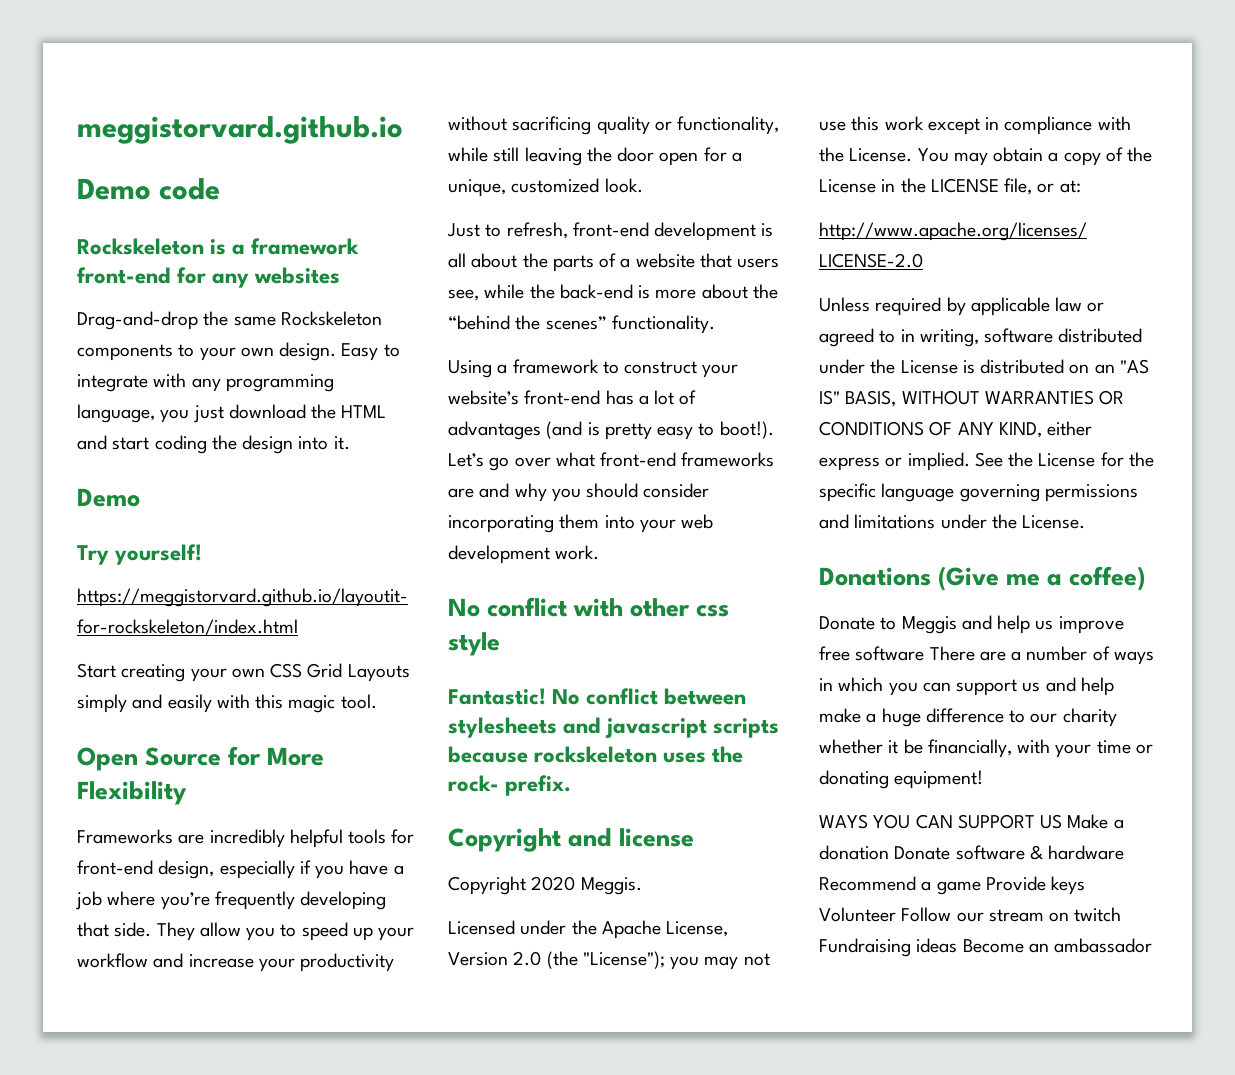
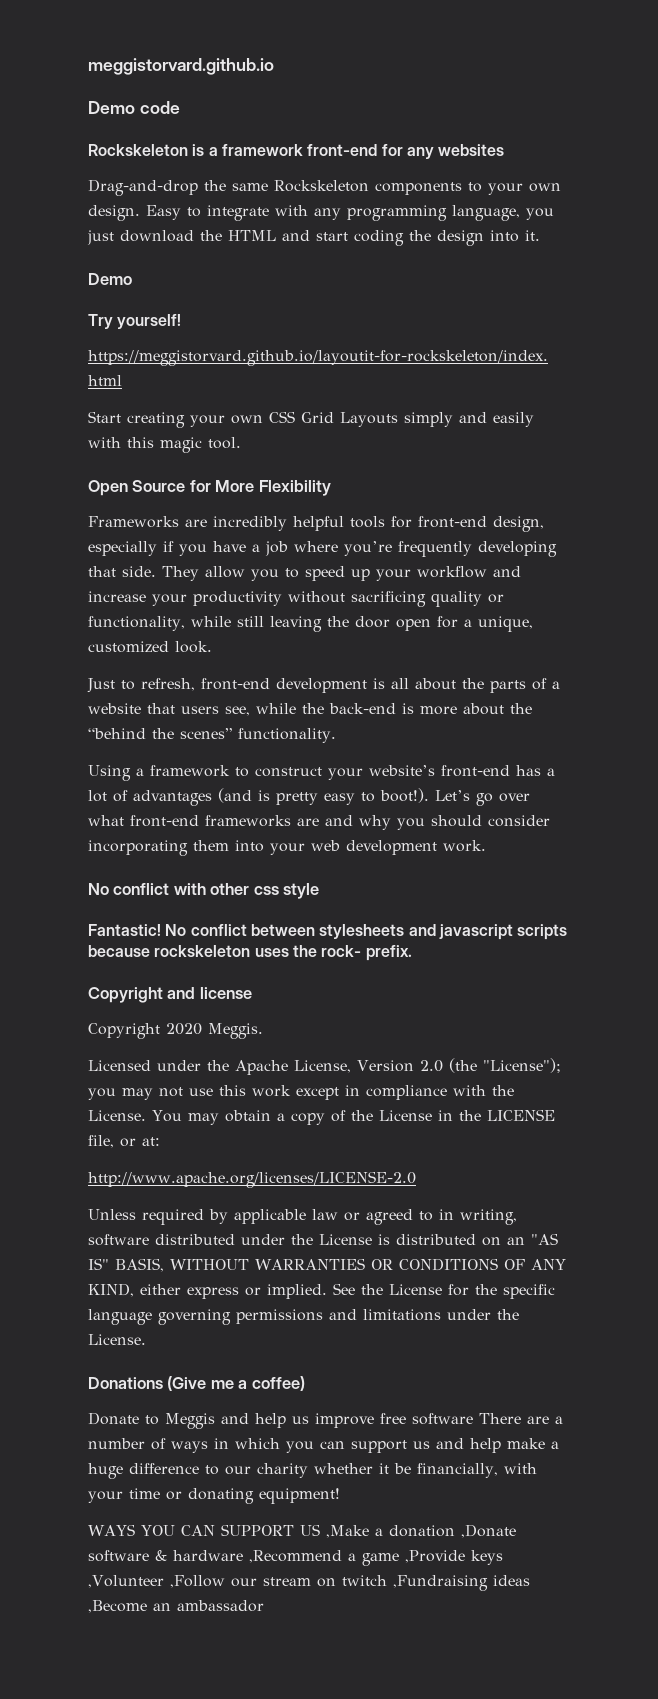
[1067,814,1109,829] Make -> [325,1525,369,1538] ,Make
[894,846,951,860] Donate -> [460,1524,516,1538] ,Donate
[819,876,916,891] Recommend -> [249,1550,342,1563] ,Recommend
[985,876,1086,895] [819,907,952,922] Provide keys Volunteer Follow -> [405,1550,503,1565] [88,1575,225,1588] ,Provide keys ,Volunteer ,Follow
[819,938,1024,957] Fundraising ideas Become -> [392,1575,530,1591] [88,1600,147,1613] ,Fundraising ideas ,Become

